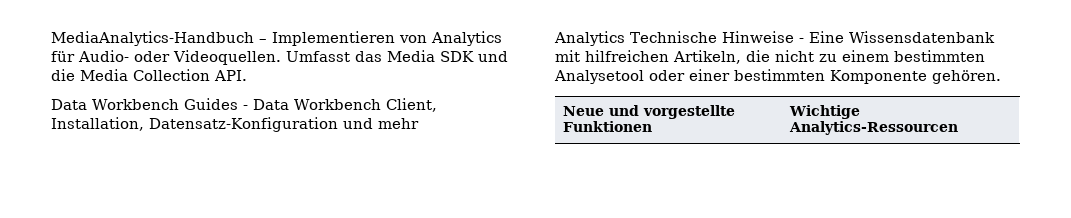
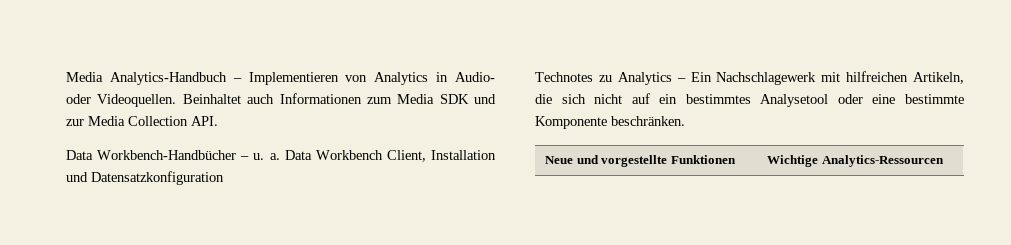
[51,31,254,46] MediaAnalytics-Handbuch -> [66,72,227,85] Media Analytics-Handbuch
[51,51,75,62] für -> [436,72,449,82] in
[286,51,382,62] Umfasst das -> [182,93,392,104] Beinhaltet auch Informationen zum
[51,69,75,81] die -> [66,119,84,126] zur
[92,98,437,112] [51,117,419,132] [554,31,995,46] [555,50,985,64] [554,69,1001,84] Workbench Guides - Data Workbench Client, Installation, Datensatz-Konfiguration und mehr // Analytics Technische Hinweise - Eine Wissensdatenbank mit hilfreichen Artikeln, die nicht zu einem bestimmten Analysetool oder einer bestimmten Komponente gehören. -> [97,150,496,162] [66,171,224,185] [535,71,964,85] [535,93,964,107] [535,116,685,129] Workbench-Handbücher – u. a. Data Workbench Client, Installation und Datensatzkonfiguration // Technotes zu Analytics – Ein Nachschlagewerk mit hilfreichen Artikeln, die sich nicht auf ein bestimmtes Analysetool oder eine bestimmte Komponente beschränken.

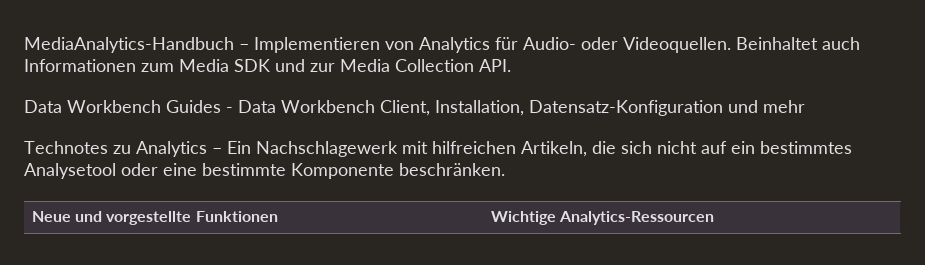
[66,72,227,85] Media Analytics-Handbuch -> [24,37,234,53] MediaAnalytics-Handbuch
[436,72,449,82] in -> [495,37,518,50] für
[97,150,496,162] [66,171,224,185] Workbench-Handbücher – u. a. Data Workbench Client, Installation und Datensatzkonfiguration -> [67,100,805,116] Workbench Guides - Data Workbench Client, Installation, Datensatz-Konfiguration und mehr

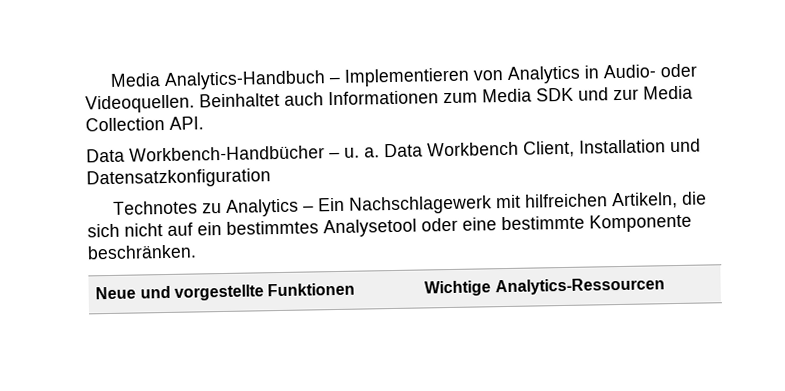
[24,37,234,53] MediaAnalytics-Handbuch -> [109,70,326,91] Media Analytics-Handbuch
[495,37,518,50] für -> [583,65,599,79] in
[67,100,805,116] Workbench Guides - Data Workbench Client, Installation, Datensatz-Konfiguration und mehr -> [129,138,701,162] [86,168,271,189] Workbench-Handbücher – u. a. Data Workbench Client, Installation und Datensatzkonfiguration

